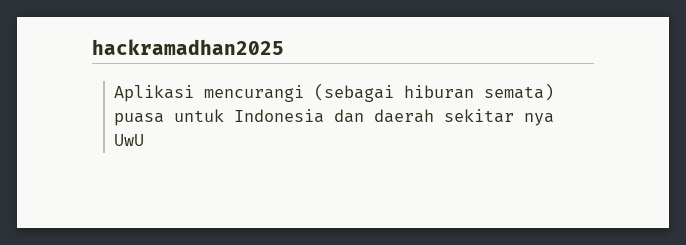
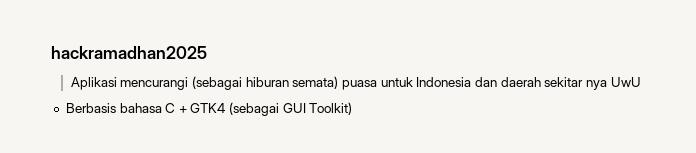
(145, 140) none -> [65,102,353,116] // Berbasis bahasa C + GTK4 (sebagai GUI Toolkit)

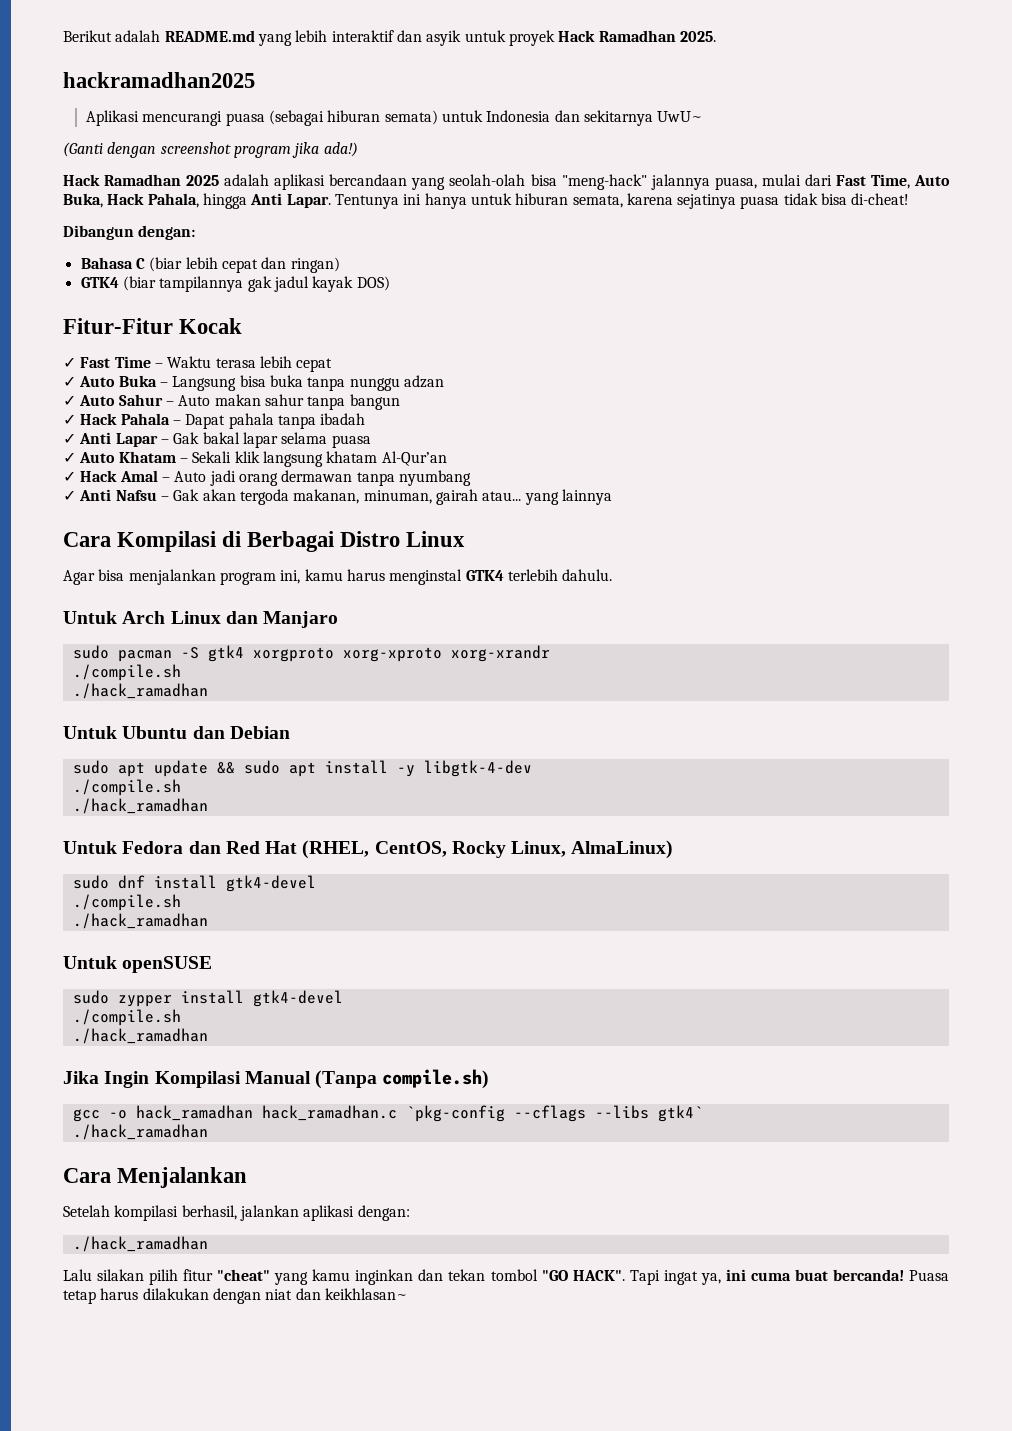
(51, 52) none -> [63,30,716,46] Berikut adalah README.md yang lebih interaktif dan asyik untuk proyek Hack Ramadhan 2025. //
(189, 83) none -> [225,113,265,126] puasa
[342,80,378,90] puasa -> (438, 117) none
[500,77,641,90] [65,102,353,116] daerah sekitar nya UwU // Berbasis bahasa C + GTK4 (sebagai GUI Toolkit) -> [583,110,703,126] [63,142,358,158] [63,174,950,190] [63,193,910,209] [63,225,196,240] [80,257,340,273] [80,276,390,292] [63,318,243,334] [63,356,333,372] [63,375,444,391] [63,394,400,410] [63,413,366,429] [63,432,371,448] [63,451,447,467] [63,470,471,486] [63,489,612,505] [63,531,466,552] [63,569,613,585] [63,611,339,628] [72,645,550,662] [72,664,181,681] [72,683,208,699] [63,726,290,739] [72,760,532,777] [72,779,181,796] [72,798,208,814] [63,840,674,859] [72,875,316,892] [72,894,181,911] [72,913,208,929] [63,956,213,973] [72,990,343,1007] [72,1009,181,1026] [72,1028,208,1044] [63,1069,490,1089] [72,1105,703,1122] [72,1124,208,1140] [63,1167,248,1188] [63,1205,410,1221] [72,1236,208,1252] [63,1269,949,1285] [63,1288,407,1304] sekitarnya UwU~ // (Ganti dengan screenshot program jika ada!) // Hack Ramadhan 2025 adalah aplikasi bercandaan yang seolah-olah bisa "meng-hack" jalannya puasa, mulai dari Fast Time, Auto Buka, Hack Pahala, hingga Anti Lapar. Tentunya ini hanya untuk hiburan semata, karena sejatinya puasa tidak bisa di-cheat! // Dibangun dengan: // Bahasa C (biar lebih cepat dan ringan) // GTK4 (biar tampilannya gak jadul kayak DOS) // Fitur-Fitur Kocak // ✓ Fast Time – Waktu terasa lebih cepat // ✓ Auto Buka – Langsung bisa buka tanpa nunggu adzan // ✓ Auto Sahur – Auto makan sahur tanpa bangun // ✓ Hack Pahala – Dapat pahala tanpa ibadah // ✓ Anti Lapar – Gak bakal lapar selama puasa // ✓ Auto Khatam – Sekali klik langsung khatam Al-Qur’an // ✓ Hack Amal – Auto jadi orang dermawan tanpa nyumbang // ✓ Anti Nafsu – Gak akan tergoda makanan, minuman, gairah atau... yang lainnya // Cara Kompilasi di Berbagai Distro Linux // Agar bisa menjalankan program ini, kamu harus menginstal GTK4 terlebih dahulu. // Untuk Arch Linux dan Manjaro // sudo pacman -S gtk4 xorgproto xorg-xproto xorg-xrandr // ./compile.sh // ./hack_ramadhan // Untuk Ubuntu dan Debian // sudo apt update && sudo apt install -y libgtk-4-dev // ./compile.sh // ./hack_ramadhan // Untuk Fedora dan Red Hat (RHEL, CentOS, Rocky Linux, AlmaLinux) // sudo dnf install gtk4-devel // ./compile.sh // ./hack_ramadhan // Untuk openSUSE // sudo zypper install gtk4-devel // ./compile.sh // ./hack_ramadhan // Jika Ingin Kompilasi Manual (Tanpa compile.sh) // gcc -o hack_ramadhan hack_ramadhan.c `pkg-config --cflags --libs gtk4` // ./hack_ramadhan // Cara Menjalankan // Setelah kompilasi berhasil, jalankan aplikasi dengan: // ./hack_ramadhan // Lalu silakan pilih fitur "cheat" yang kamu inginkan dan tekan tombol "GO HACK". Tapi ingat ya, ini cuma buat bercanda! Puasa tetap harus dilakukan dengan niat dan keikhlasan~

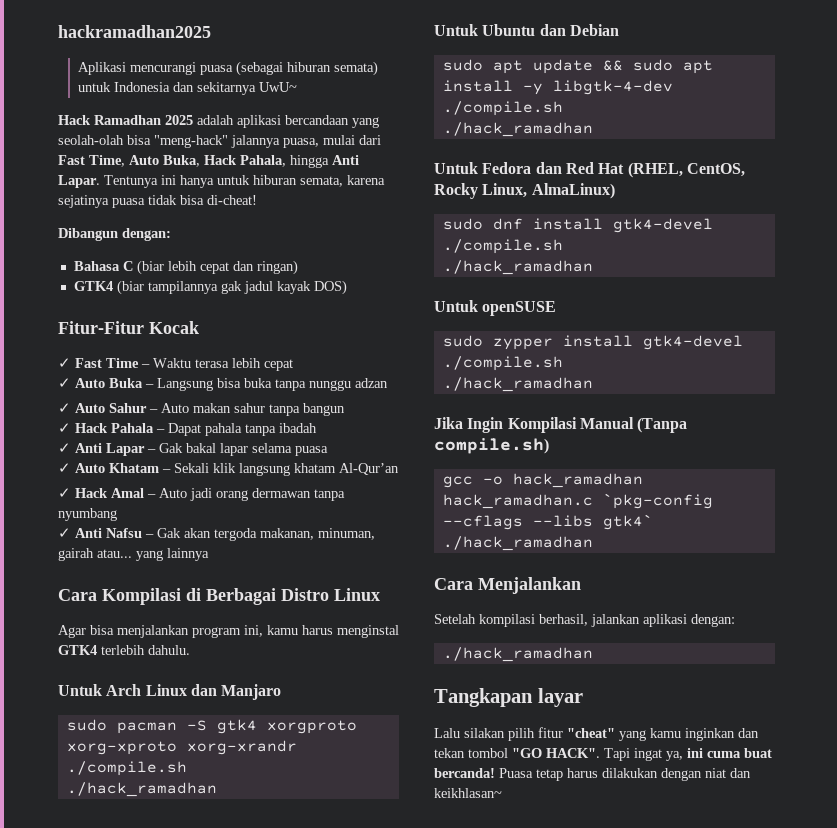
[63,30,716,46] Berikut adalah README.md yang lebih interaktif dan asyik untuk proyek Hack Ramadhan 2025. // -> (58, 31) none
[63,142,358,158] // (Ganti dengan screenshot program jika ada!) -> (297, 87) none
(208, 1244) none -> [434,688,583,707] // Tangkapan layar

